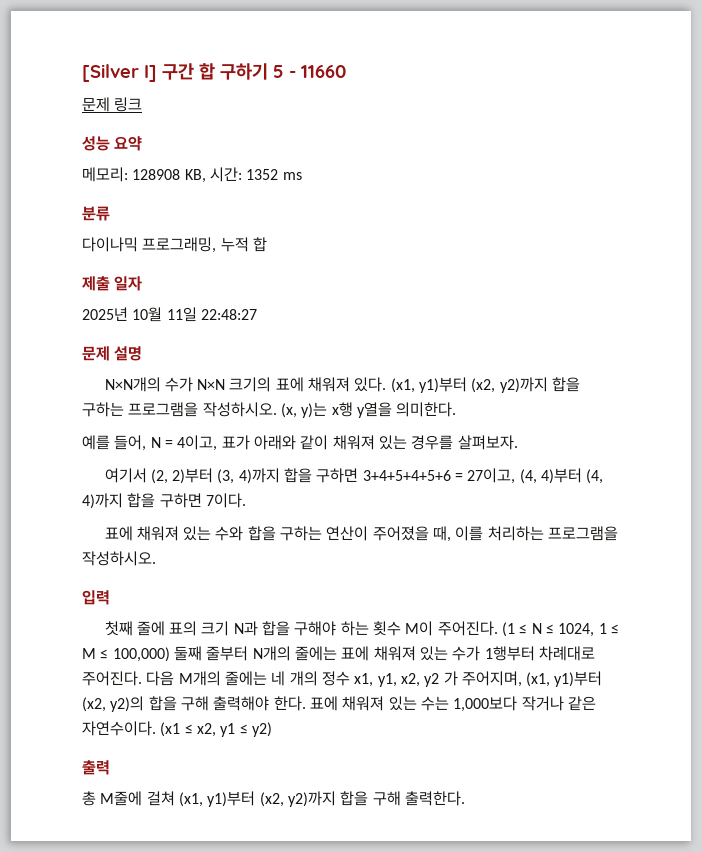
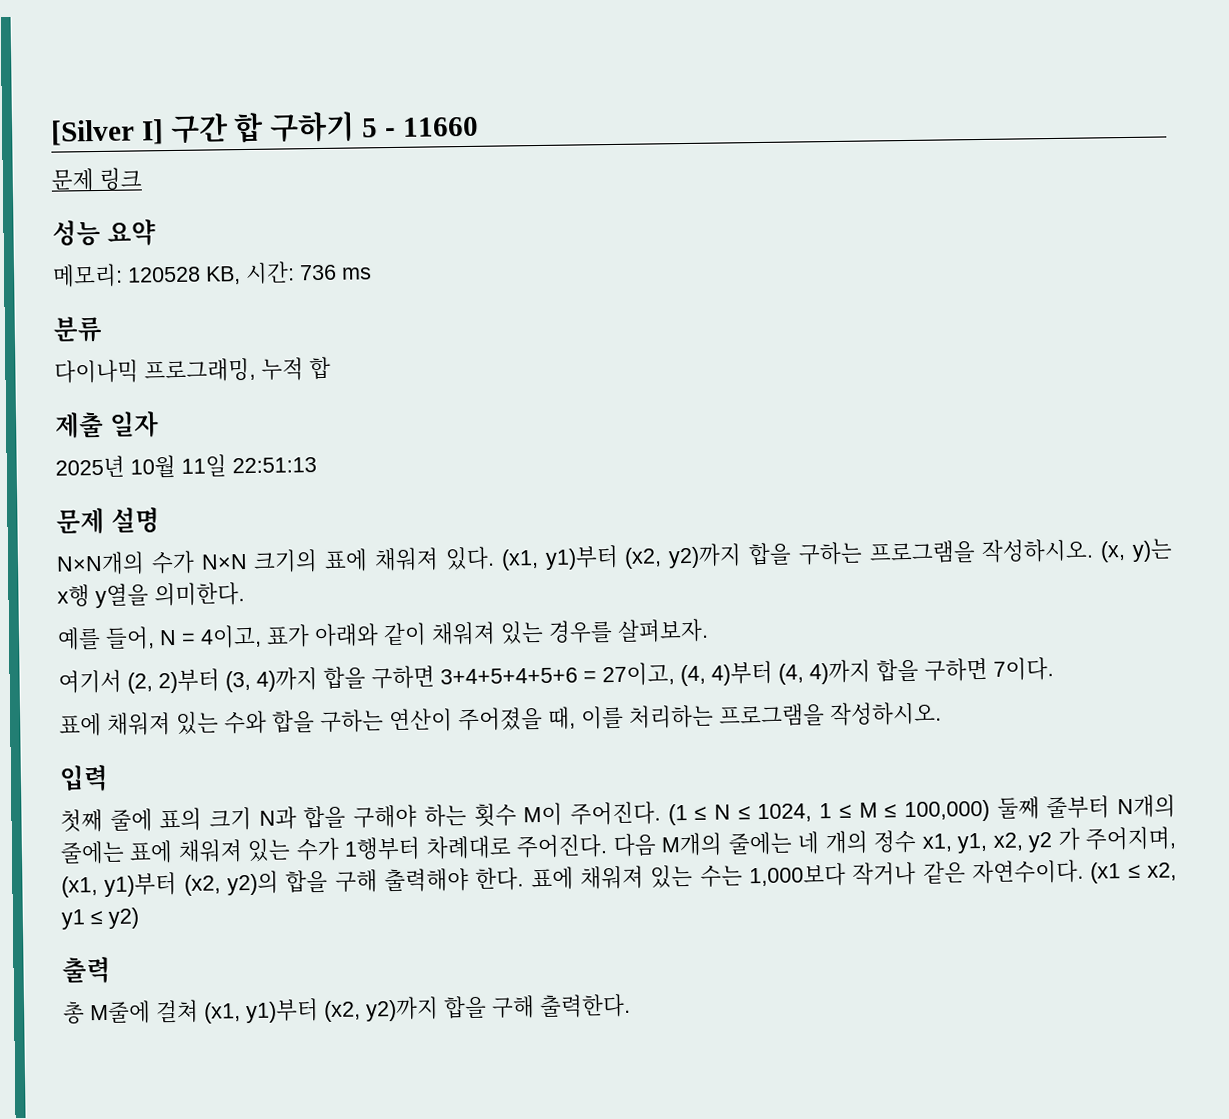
[132,169,181,180] 128908 -> [127,266,201,283] 120528
[246,169,279,180] 1352 -> [299,264,337,281] 736
[200,309,257,320] 22:48:27 -> [232,457,317,474] 22:51:13

